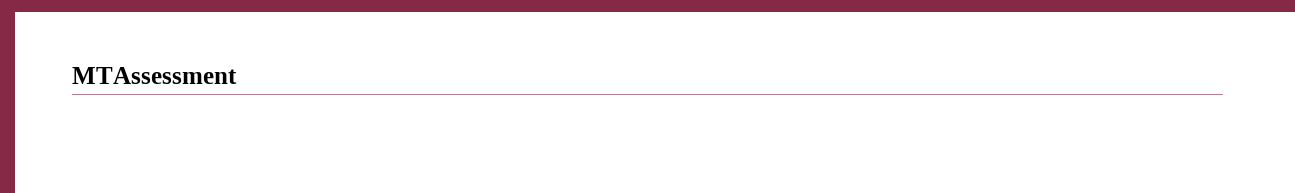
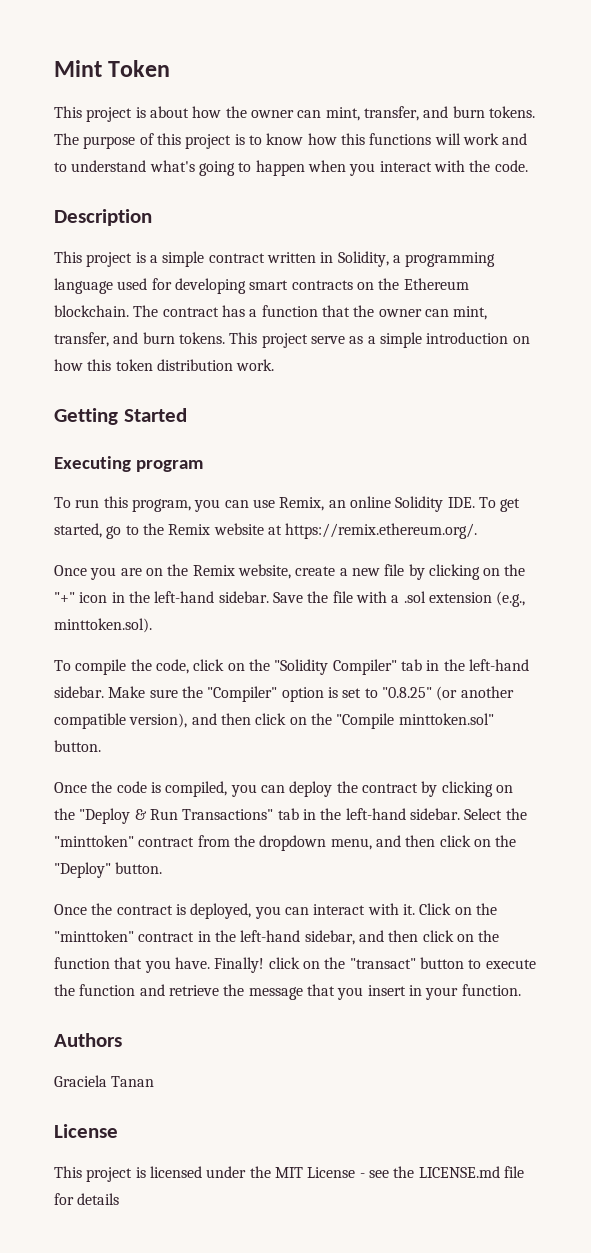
[72,67,237,84] MTAssessment -> [54,60,171,77] [54,106,535,122] [54,133,528,149] [54,160,528,176] [54,209,152,226] [54,251,496,267] [54,278,469,294] [54,305,488,320] [54,332,530,348] [54,359,275,371] [54,408,187,425] [54,456,203,472] [54,496,521,512] [54,523,478,539] [54,564,526,580] [54,591,526,607] [54,618,152,633] [54,659,529,675] [54,686,514,702] [54,713,494,729] [54,740,101,752] [54,781,513,797] [54,808,527,824] [54,835,517,851] [54,862,163,878] [54,903,497,919] [54,930,500,945] [54,957,536,973] [54,984,521,1000] [54,1033,122,1047] [54,1075,155,1087] [54,1124,118,1138] [54,1166,524,1182] [54,1193,120,1205] Mint Token // This project is about how the owner can mint, transfer, and burn tokens. The purpose of this project is to know how this functions will work and to understand what's going to happen when you interact with the code. // Description // This project is a simple contract written in Solidity, a programming language used for developing smart contracts on the Ethereum blockchain. The contract has a function that the owner can mint, transfer, and burn tokens. This project serve as a simple introduction on how this token distribution work. // Getting Started // Executing program // To run this program, you can use Remix, an online Solidity IDE. To get started, go to the Remix website at https://remix.ethereum.org/. // Once you are on the Remix website, create a new file by clicking on the "+" icon in the left-hand sidebar. Save the file with a .sol extension (e.g., minttoken.sol). // To compile the code, click on the "Solidity Compiler" tab in the left-hand sidebar. Make sure the "Compiler" option is set to "0.8.25" (or another compatible version), and then click on the "Compile minttoken.sol" button. // Once the code is compiled, you can deploy the contract by clicking on the "Deploy & Run Transactions" tab in the left-hand sidebar. Select the "minttoken" contract from the dropdown menu, and then click on the "Deploy" button. // Once the contract is deployed, you can interact with it. Click on the "minttoken" contract in the left-hand sidebar, and then click on the function that you have. Finally! click on the "transact" button to execute the function and retrieve the message that you insert in your function. // Authors // Graciela Tanan // License // This project is licensed under the MIT License - see the LICENSE.md file for details

